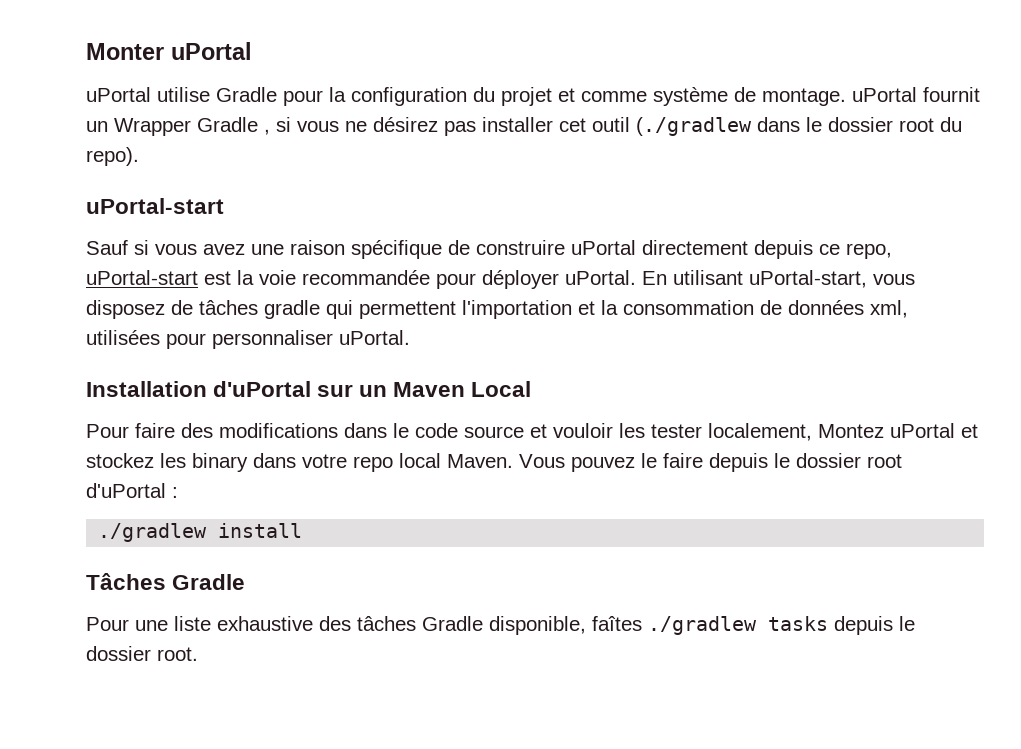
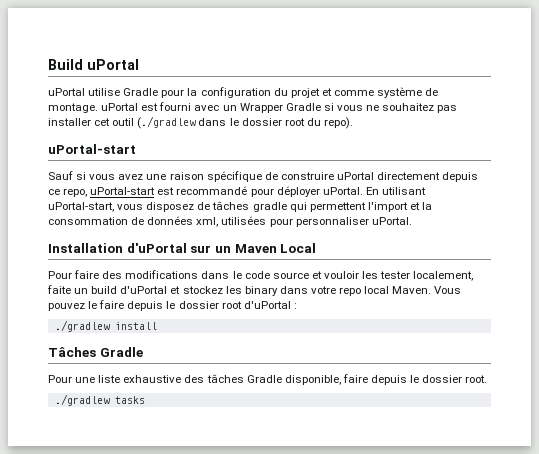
[86,43,164,60] Monter -> [48,59,83,70] Build
[923,87,980,102] fournit -> [141,102,220,111] est fourni avec
[264,129,270,135] , -> (321, 107) none
[373,117,438,132] désirez -> [382,103,435,111] souhaitez
[237,270,430,285] la voie recommandée -> [176,186,248,195] recommandé
[462,300,572,319] l'importation -> [367,202,408,212] l'import
[818,423,955,438] Montez uPortal -> [47,285,168,294] faite un build d'uPortal
[592,616,828,635] faîtes ./gradlew tasks -> [342,374,368,383] faire
(198, 654) none -> [54,394,145,406] // ./gradlew tasks

